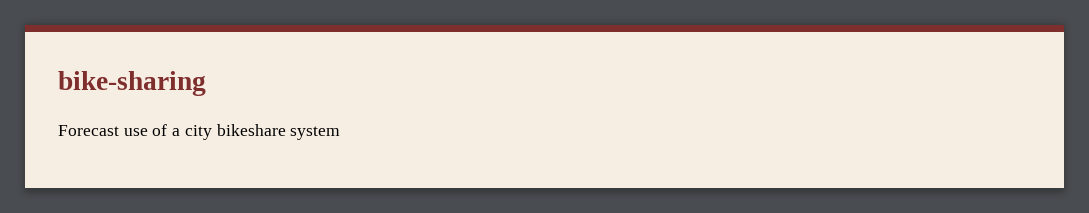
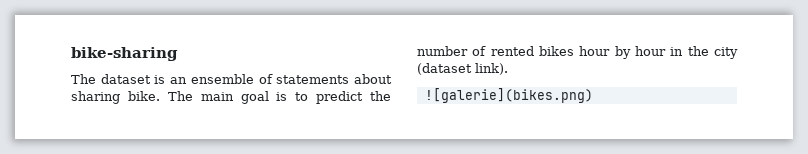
[58,124,341,140] Forecast use of a city bikeshare system -> [71,74,392,84] [71,91,391,104] [417,46,738,59] [417,63,508,75] [424,88,593,103] The dataset is an ensemble of statements about sharing bike. The main goal is to predict the number of rented bikes hour by hour in the city (dataset link). // ![galerie](bikes.png)

